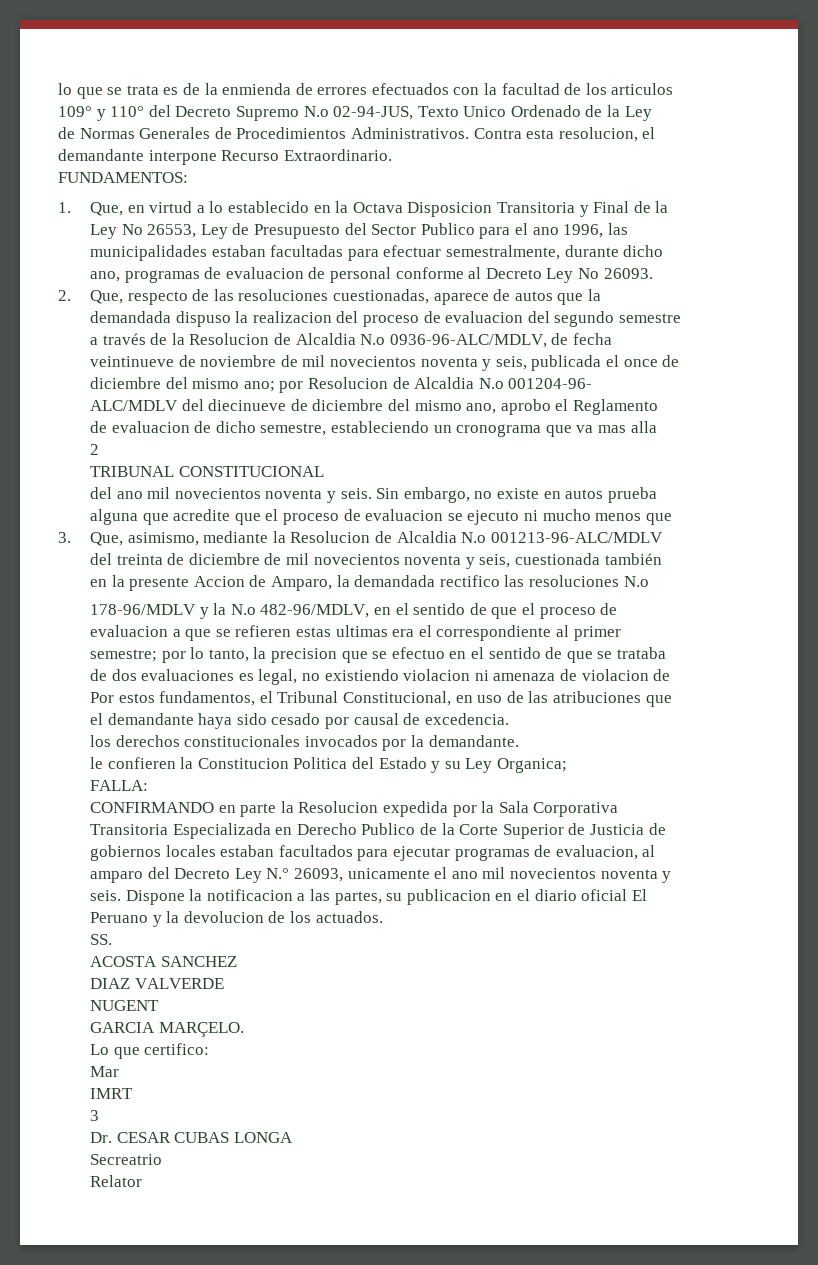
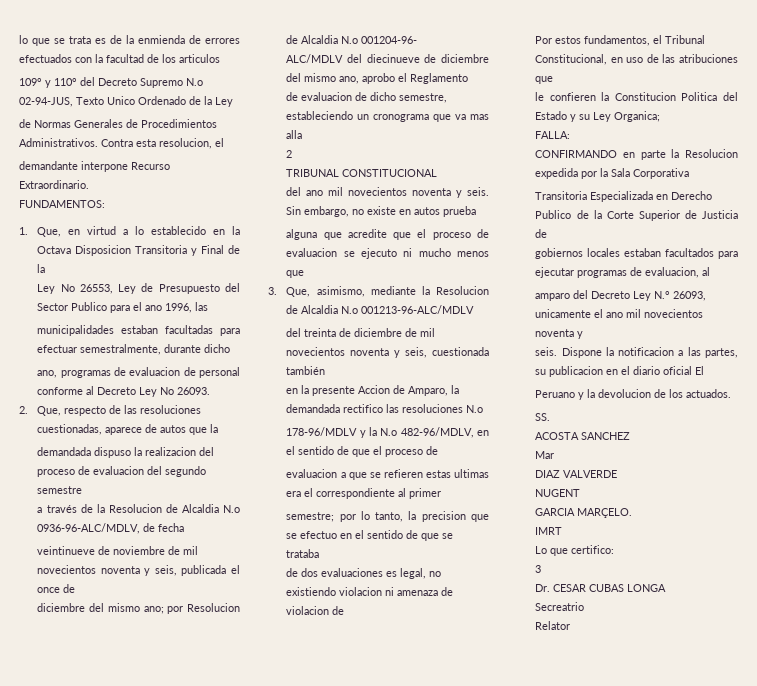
[90,713,509,729] [90,735,519,751] // el demandante haya sido cesado por causal de excedencia. // los derechos constitucionales invocados por la demandante. -> (554, 80) none
(237, 961) none -> [535,451,555,459] // Mar
(244, 1029) none -> [535,527,563,535] // IMRT
[90,1066,120,1077] [90,1088,134,1099] // Mar // IMRT -> (615, 549) none

